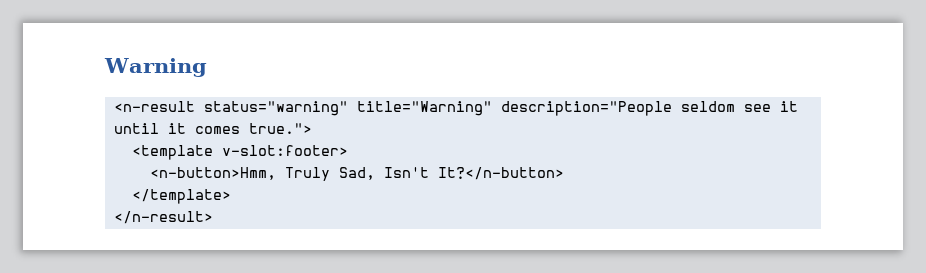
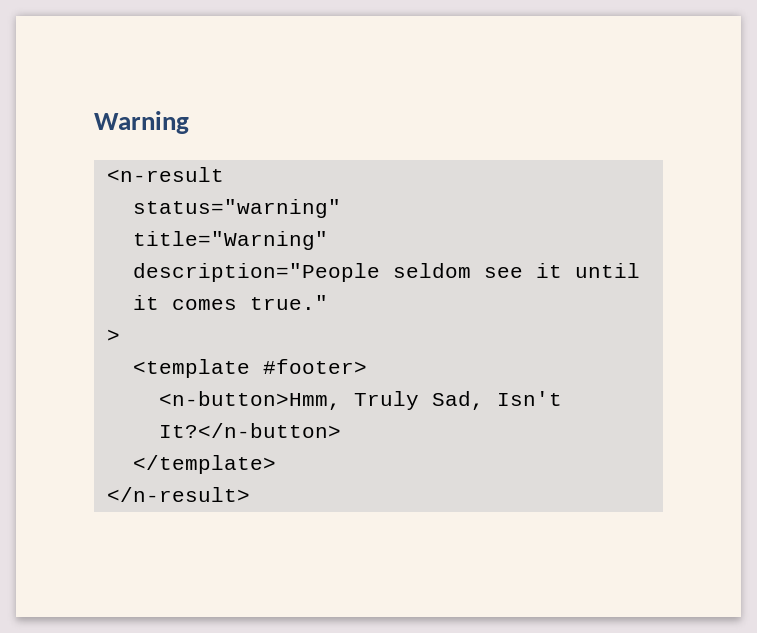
(195, 106) none -> (224, 174) //
(348, 108) none -> (341, 208) //
(492, 108) none -> (328, 240) //
[249,123,312,134] true."> -> [249,295,328,310] [106,329,120,342] true." // >
[222,145,348,156] v-slot:footer> -> [262,359,367,374] #footer>

